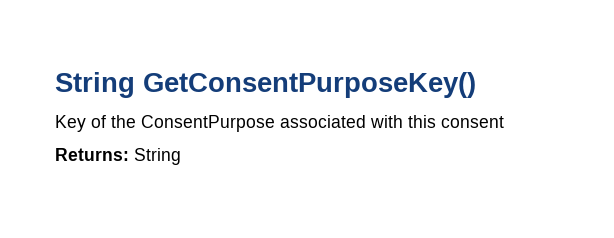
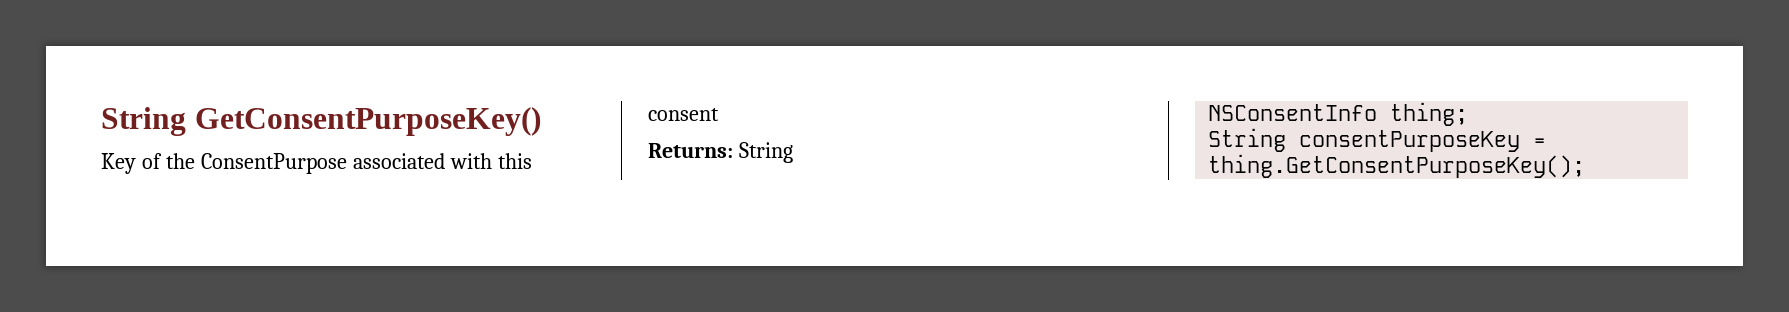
(181, 156) none -> [1208,102,1469,126] [1208,128,1547,152] [1208,154,1586,178] // NSConsentInfo thing; // String consentPurposeKey = thing.GetConsentPurposeKey();

